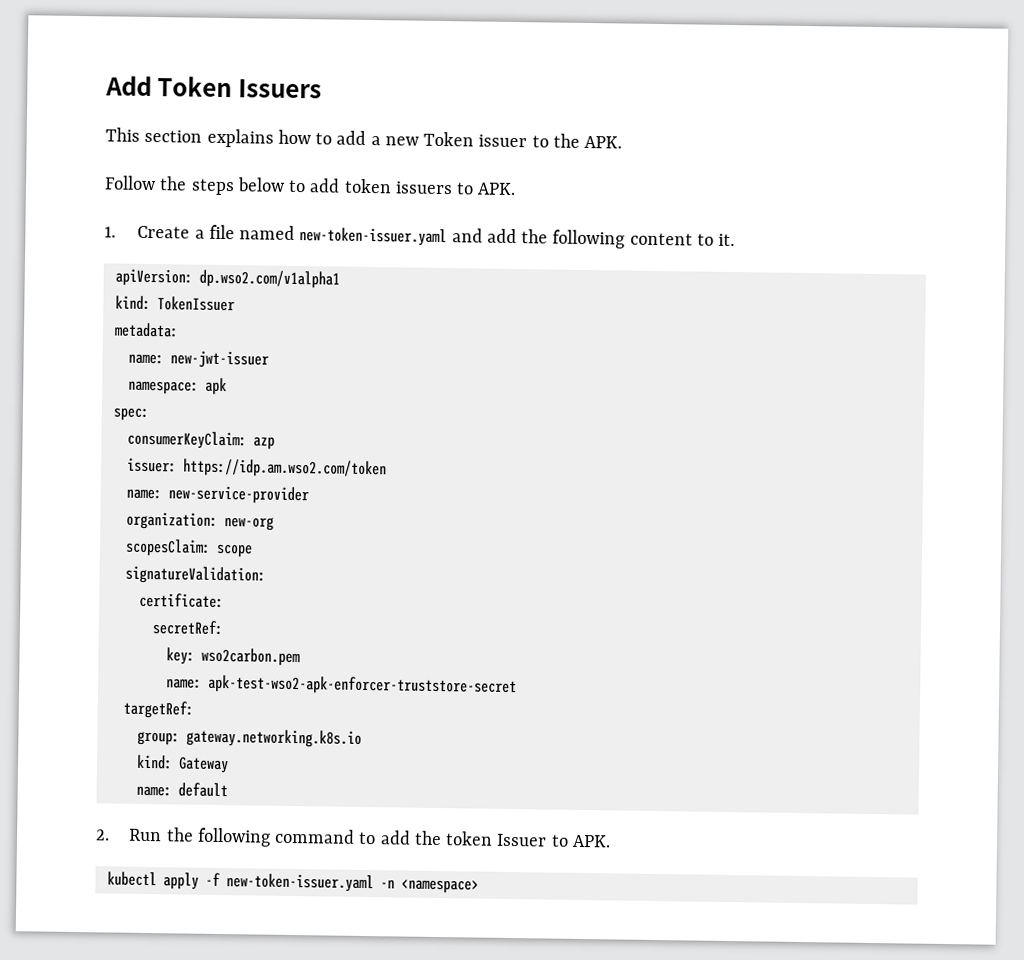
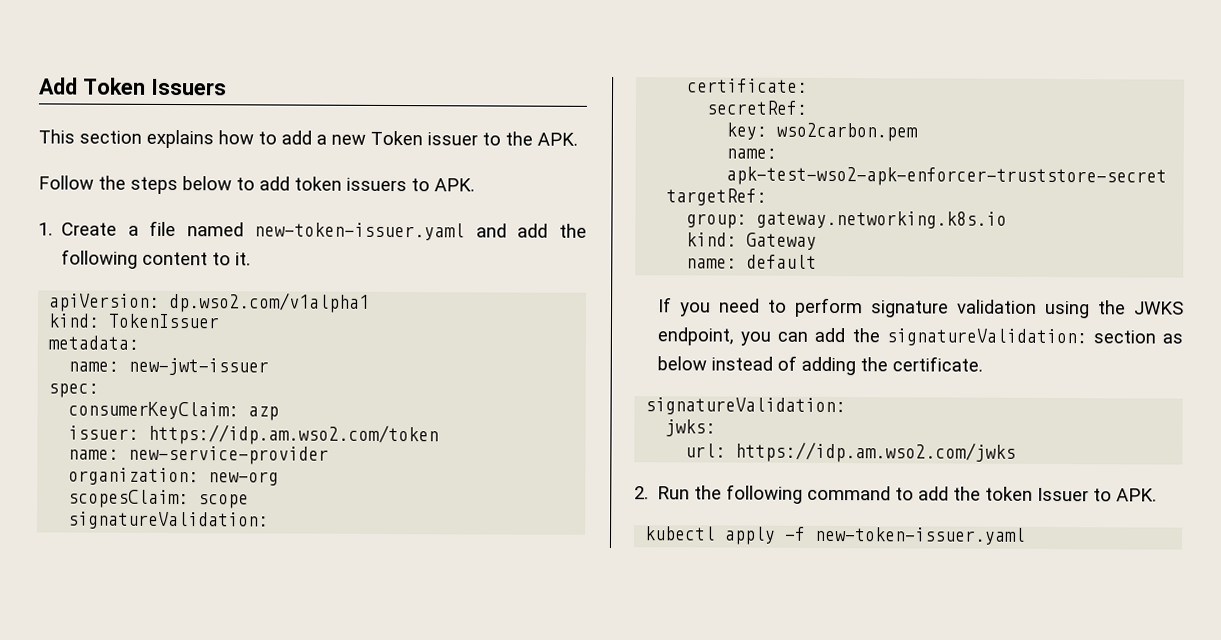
[127,377,227,396] // namespace: apk -> (270, 366) none
(228, 790) none -> [657,297,1184,319] [656,327,1183,347] [656,355,983,376] [645,397,847,416] [665,419,717,437] [685,441,1017,463] // If you need to perform signature validation using the JWKS endpoint, you can add the signatureValidation: section as below instead of adding the certificate. // signatureValidation: // jwks: // url: https://idp.am.wso2.com/jwks
[379,879,479,894] -n <namespace> -> (1027, 535) none

